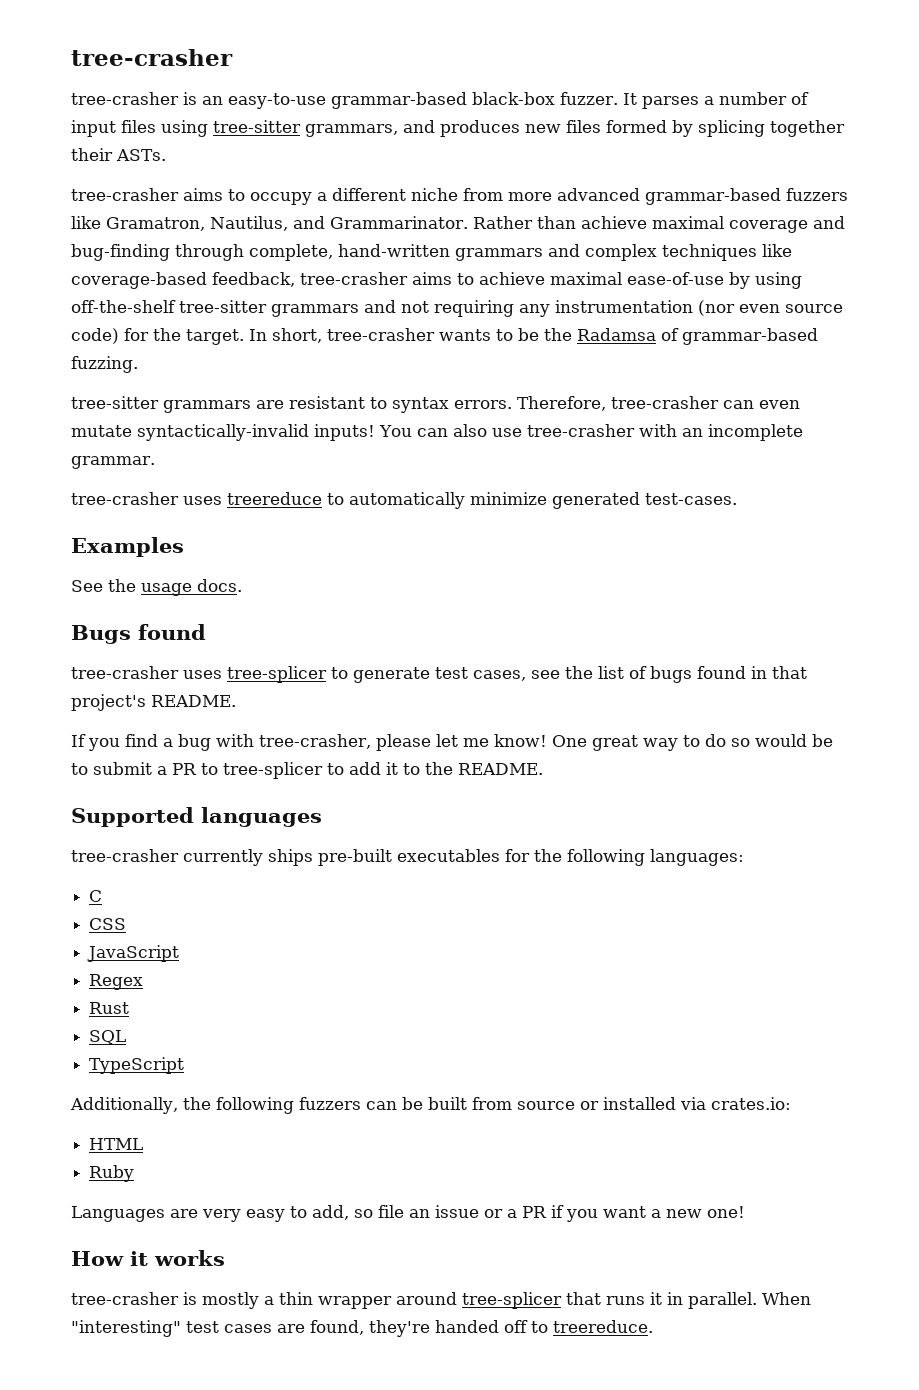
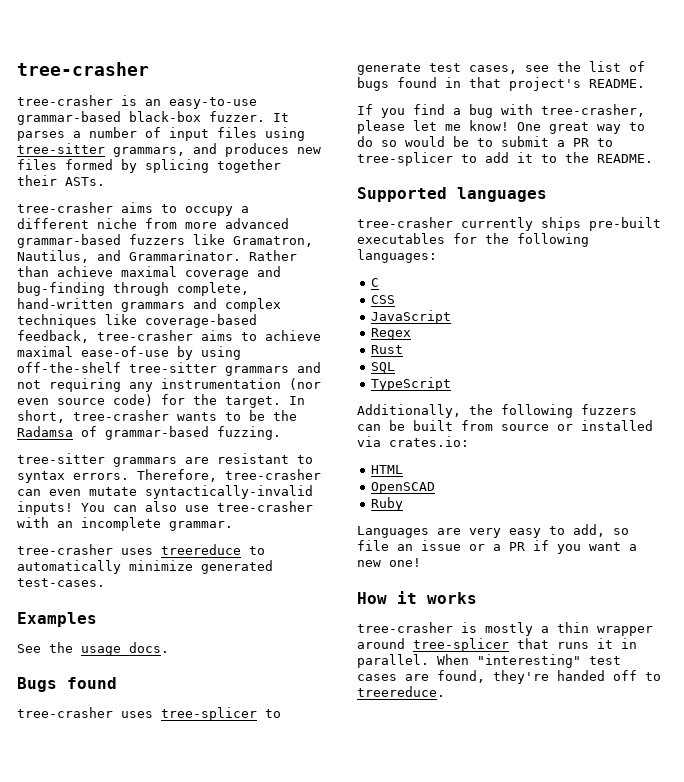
(144, 1144) none -> [370,482,435,494] // OpenSCAD

